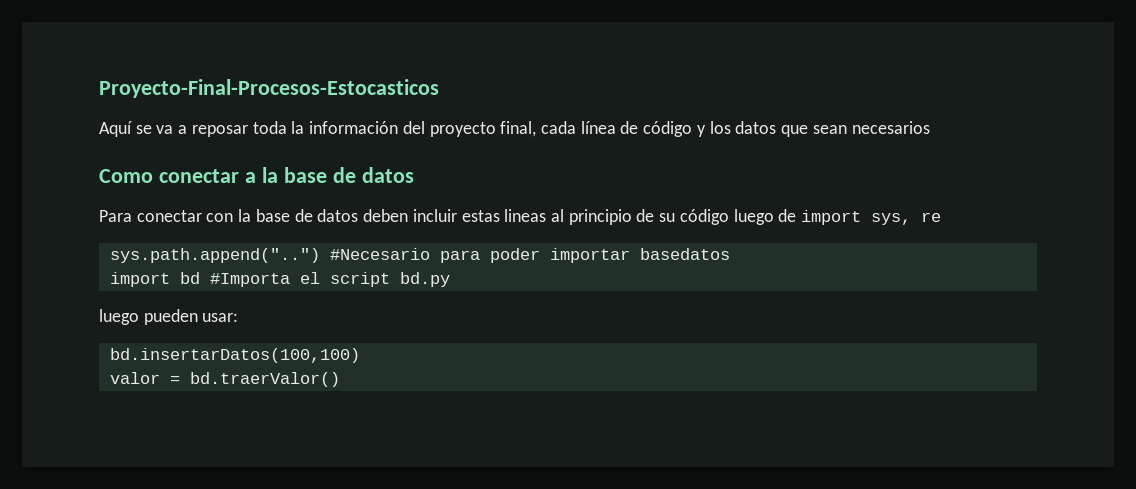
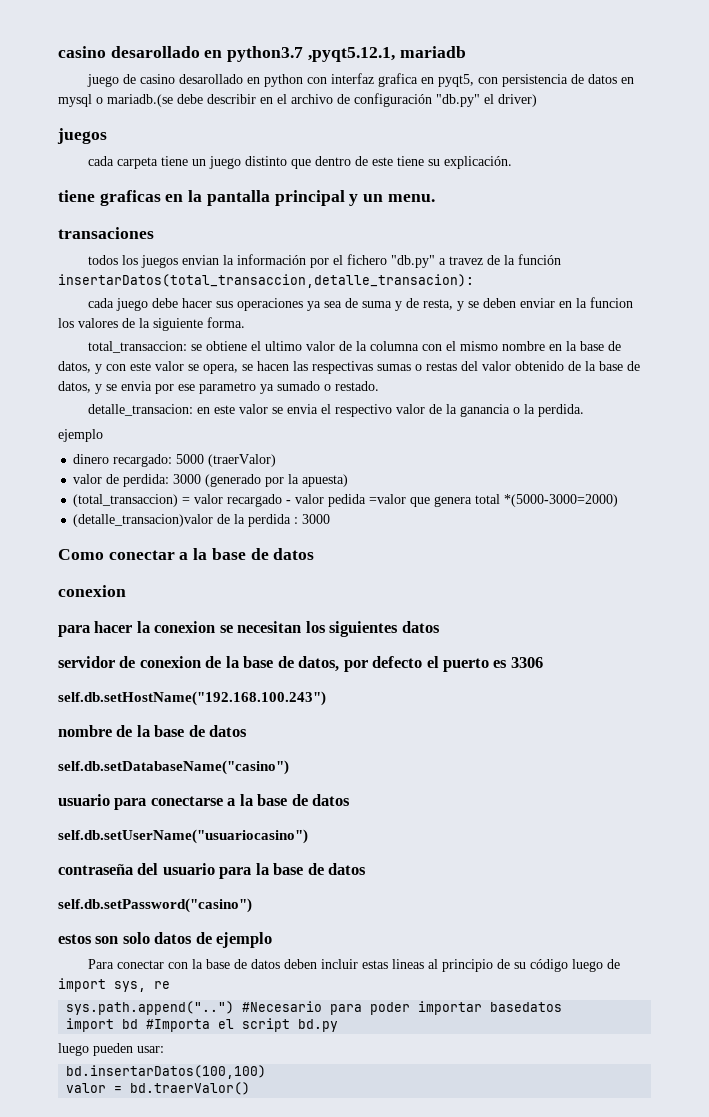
[99,79,439,98] [99,121,930,137] Proyecto-Final-Procesos-Estocasticos // Aquí se va a reposar toda la información del proyecto final, cada línea de código y los datos que sean necesarios -> [58,46,466,62] [86,73,634,87] [58,93,537,107] [57,128,107,144] [87,156,512,169] [58,190,435,206] [58,227,154,239] [87,254,561,268] [58,274,474,288] [87,297,633,311] [58,317,245,331] [87,341,621,353] [58,361,640,374] [58,381,379,394] [87,404,584,417] [58,429,103,442] [73,454,277,467] [73,474,349,487] [73,494,619,507] [73,514,331,527] casino desarollado en python3.7 ,pyqt5.12.1, mariadb // juego de casino desarollado en python con interfaz grafica en pyqt5, con persistencia de datos en mysql o mariadb.(se debe describir en el archivo de configuración "db.py" el driver) // juegos // cada carpeta tiene un juego distinto que dentro de este tiene su explicación. // tiene graficas en la pantalla principal y un menu. // transaciones // todos los juegos envian la información por el fichero "db.py" a travez de la función insertarDatos(total_transaccion,detalle_transacion): // cada juego debe hacer sus operaciones ya sea de suma y de resta, y se deben enviar en la funcion los valores de la siguiente forma. // total_transaccion: se obtiene el ultimo valor de la columna con el mismo nombre en la base de datos, y con este valor se opera, se hacen las respectivas sumas o restas del valor obtenido de la base de datos, y se envia por ese parametro ya sumado o restado. // detalle_transacion: en este valor se envia el respectivo valor de la ganancia o la perdida. // ejemplo // dinero recargado: 5000 (traerValor) // valor de perdida: 3000 (generado por la apuesta) // (total_transaccion) = valor recargado - valor pedida =valor que genera total *(5000-3000=2000) // (detalle_transacion)valor de la perdida : 3000
(414, 175) none -> [58,585,126,597] [58,621,440,637] [58,656,543,672] [58,691,326,706] [58,725,248,737] [58,760,289,775] [58,794,351,810] [58,829,308,844] [58,863,367,879] [58,898,252,913] [58,932,273,948] // conexion // para hacer la conexion se necesitan los siguientes datos // servidor de conexion de la base de datos, por defecto el puerto es 3306 // self.db.setHostName("192.168.100.243") // nombre de la base de datos // self.db.setDatabaseName("casino") // usuario para conectarse a la base de datos // self.db.setUserName("usuariocasino") // contraseña del usuario para la base de datos // self.db.setPassword("casino") // estos son solo datos de ejemplo

